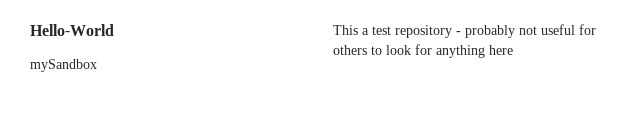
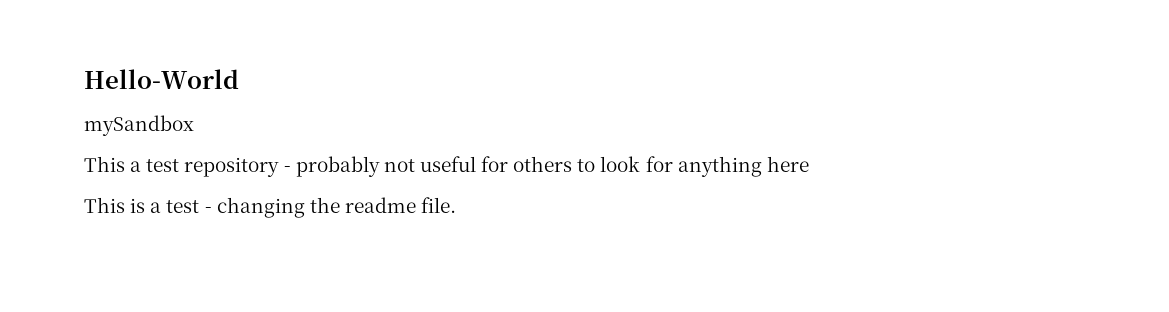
(513, 50) none -> [84,197,457,218] // This is a test - changing the readme file.

